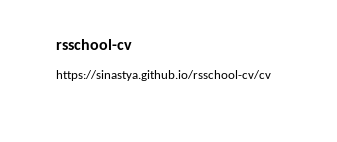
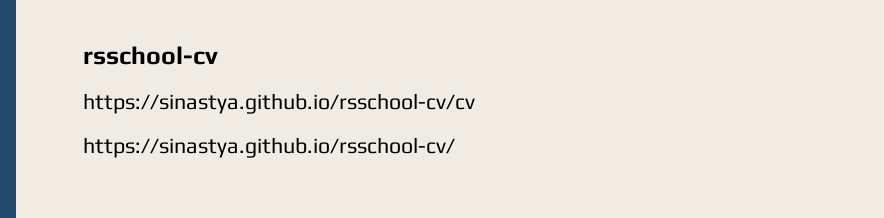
(271, 75) none -> [83,137,455,158] // https://sinastya.github.io/rsschool-cv/

